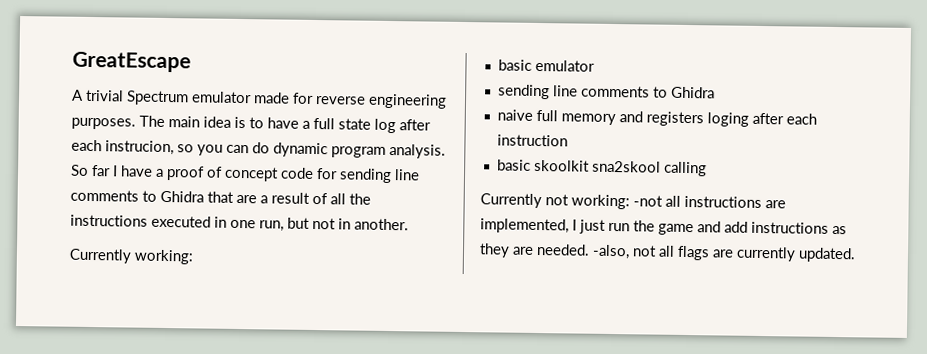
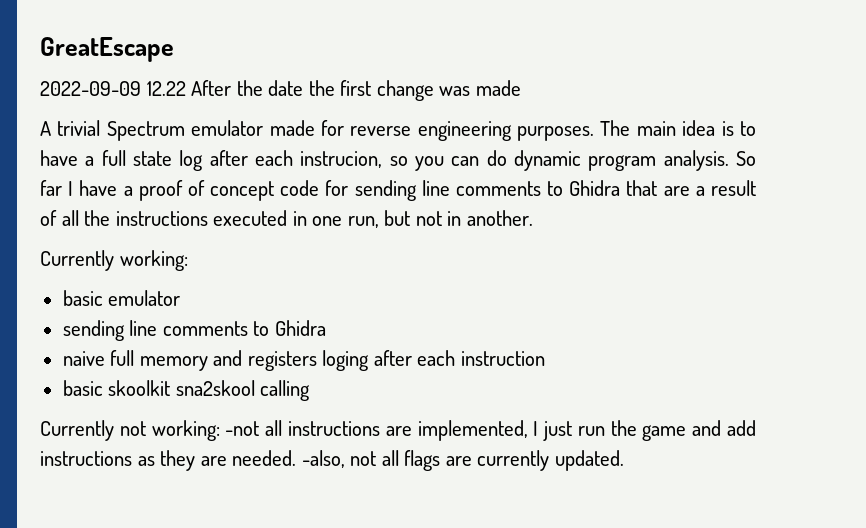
(191, 62) none -> [40,80,521,101] // 2022-09-09 12.22 After the date the first change was made

